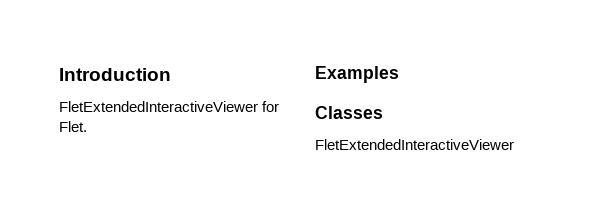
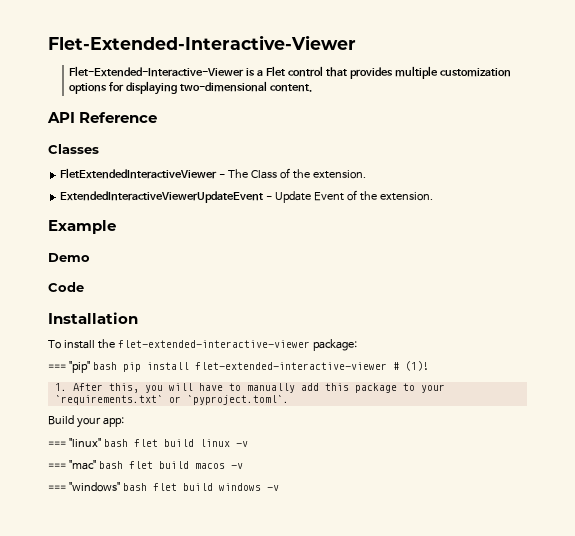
[59,68,171,81] [59,101,280,112] [59,121,87,132] [315,66,399,83] [315,106,383,119] [315,139,514,150] Introduction // FletExtendedInteractiveViewer for Flet. // Examples // Classes // FletExtendedInteractiveViewer -> [48,35,356,50] [69,66,512,79] [69,81,313,95] [47,112,158,123] [48,144,99,154] [60,168,366,179] [60,190,433,203] [48,220,116,234] [48,253,90,262] [48,282,84,292] [48,312,138,324] [48,339,357,351] [48,361,429,373] [54,383,445,393] [54,395,289,405] [48,415,124,428] [48,438,248,447] [48,460,243,470] [48,482,279,492] Flet-Extended-Interactive-Viewer // Flet-Extended-Interactive-Viewer is a Flet control that provides multiple customization options for displaying two-dimensional content. // API Reference // Classes // FletExtendedInteractiveViewer - The Class of the extension. // ExtendedInteractiveViewerUpdateEvent - Update Event of the extension. // Example // Demo // Code // Installation // To install the flet-extended-interactive-viewer package: // === "pip" bash pip install flet-extended-interactive-viewer # (1)! // 1. After this, you will have to manually add this package to your `requirements.txt` or `pyproject.toml`. // Build your app: // === "linux" bash flet build linux -v // === "mac" bash flet build macos -v // === "windows" bash flet build windows -v

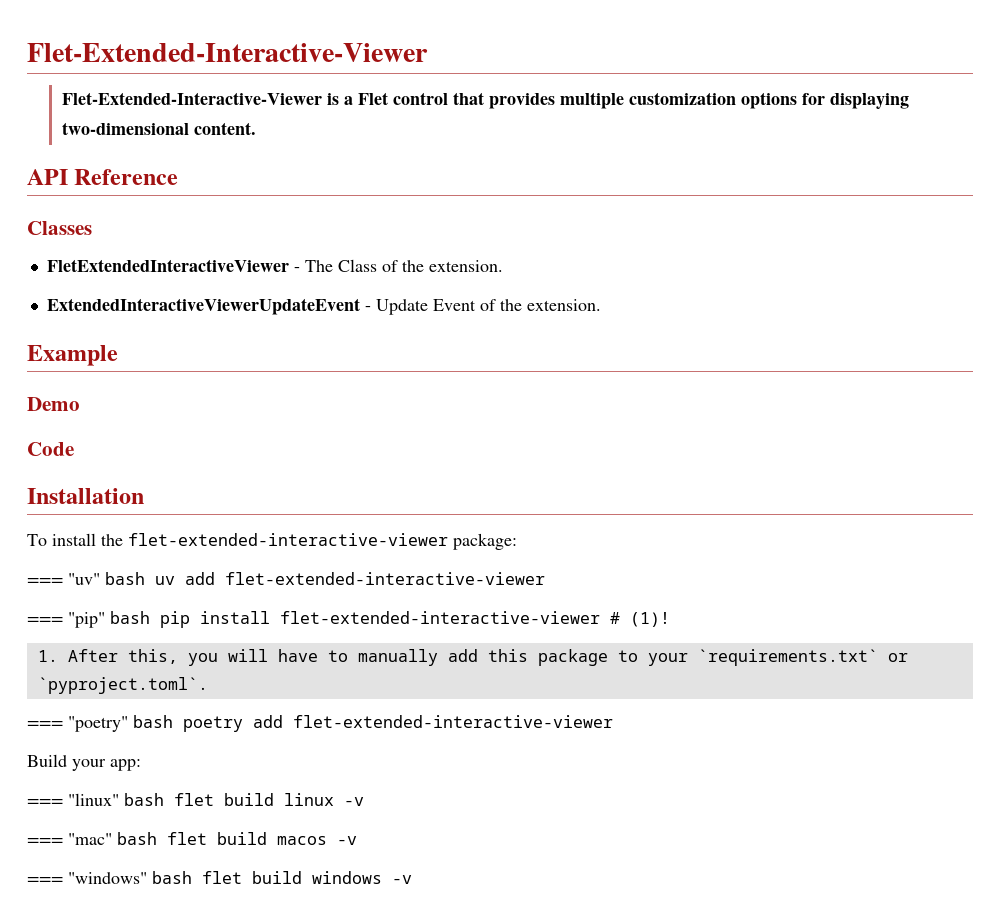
(357, 345) none -> [27,572,545,585] // === "uv" bash uv add flet-extended-interactive-viewer
(289, 400) none -> [27,715,613,732] // === "poetry" bash poetry add flet-extended-interactive-viewer

